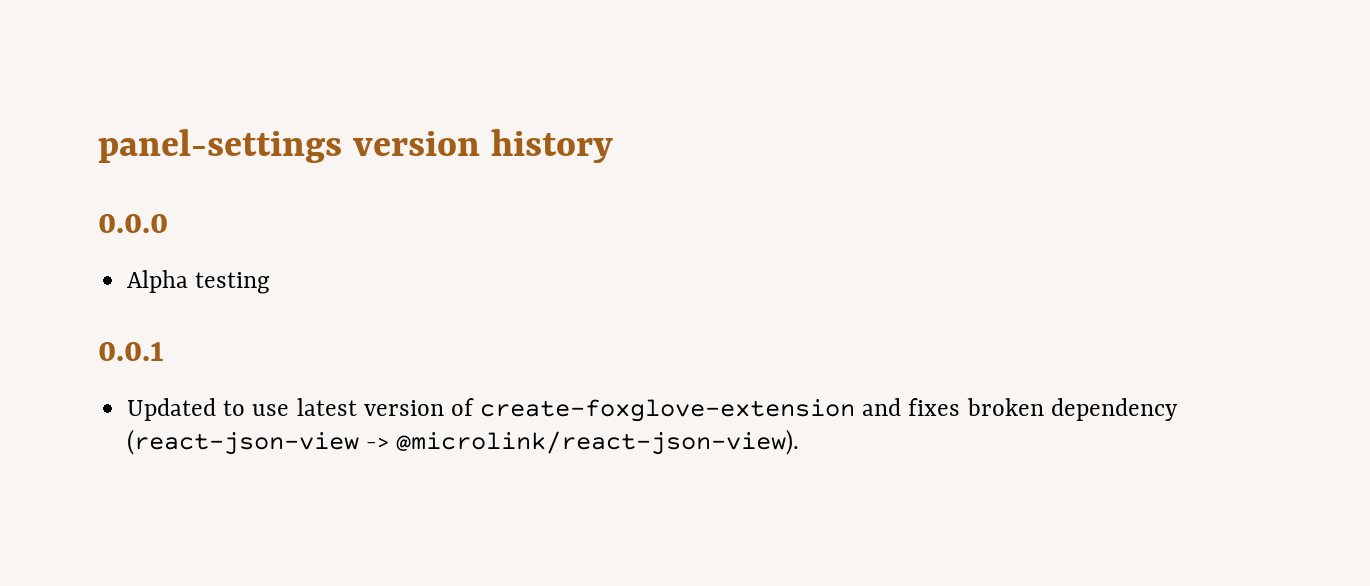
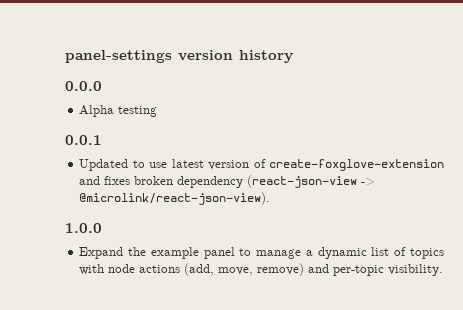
(800, 442) none -> [65,223,102,233] [79,247,444,259] [79,263,444,276] // 1.0.0 // Expand the example panel to manage a dynamic list of topics with node actions (add, move, remove) and per-topic visibility.

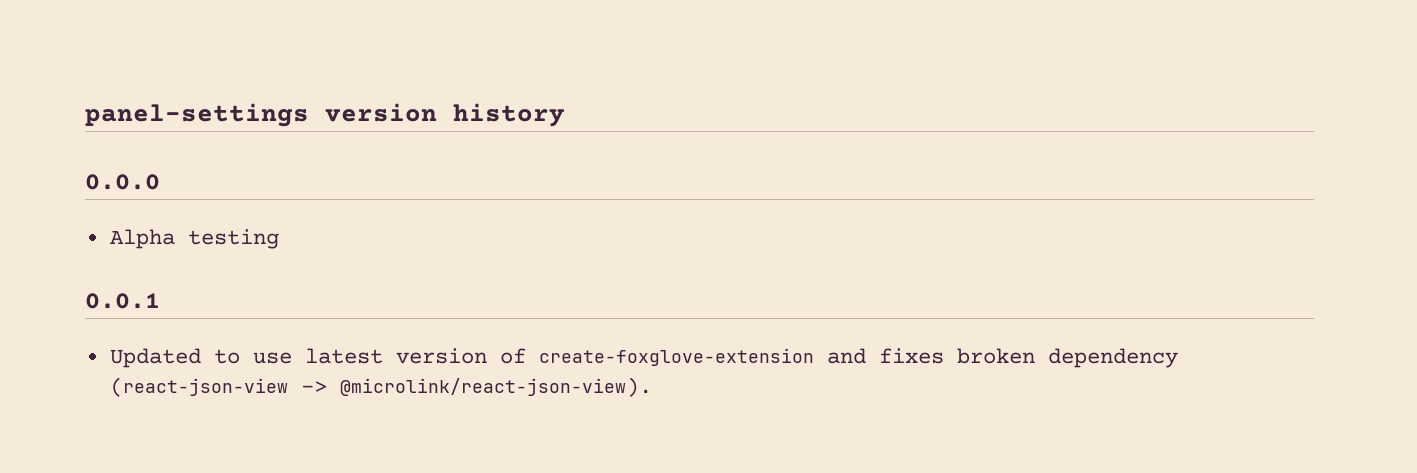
[65,223,102,233] [79,247,444,259] [79,263,444,276] // 1.0.0 // Expand the example panel to manage a dynamic list of topics with node actions (add, move, remove) and per-topic visibility. -> (652, 387) none

